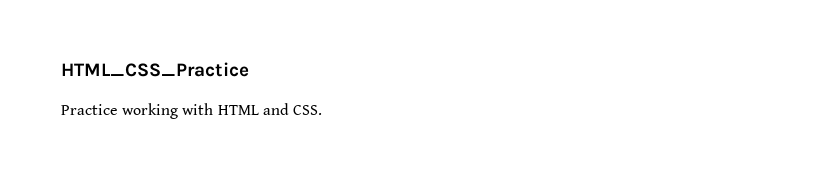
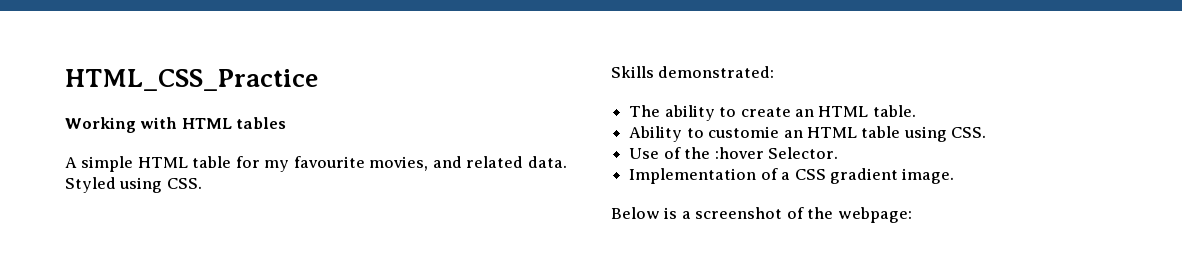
[61,103,322,119] Practice working with HTML and CSS. -> [65,117,287,133] [65,156,567,172] [65,177,202,193] [611,66,775,78] [629,105,916,121] [629,126,987,142] [629,147,838,159] [629,168,955,184] [611,207,912,223] Working with HTML tables // A simple HTML table for my favourite movies, and related data. Styled using CSS. // Skills demonstrated: // The ability to create an HTML table. // Ability to customie an HTML table using CSS. // Use of the :hover Selector. // Implementation of a CSS gradient image. // Below is a screenshot of the webpage:

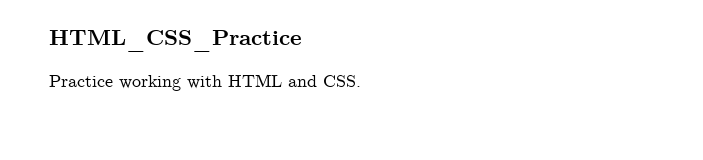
[65,117,287,133] [65,156,567,172] [65,177,202,193] [611,66,775,78] [629,105,916,121] [629,126,987,142] [629,147,838,159] [629,168,955,184] [611,207,912,223] Working with HTML tables // A simple HTML table for my favourite movies, and related data. Styled using CSS. // Skills demonstrated: // The ability to create an HTML table. // Ability to customie an HTML table using CSS. // Use of the :hover Selector. // Implementation of a CSS gradient image. // Below is a screenshot of the webpage: -> [49,74,361,91] Practice working with HTML and CSS.

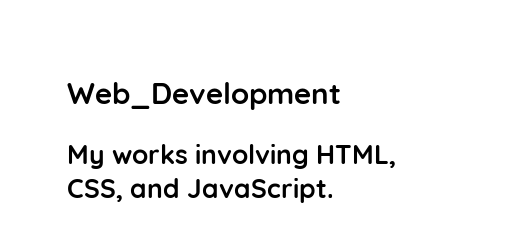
[49,30,302,52] [49,74,361,91] HTML_CSS_Practice // Practice working with HTML and CSS. -> [67,82,341,110] [67,143,397,169] [67,177,335,203] Web_Development // My works involving HTML, CSS, and JavaScript.

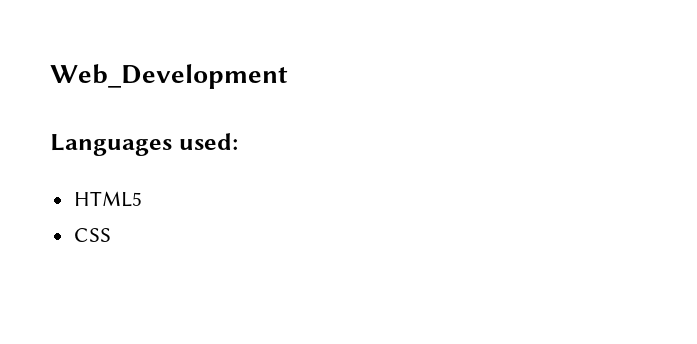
[67,143,397,169] [67,177,335,203] My works involving HTML, CSS, and JavaScript. -> [50,133,238,156] [73,191,142,207] [73,228,111,242] Languages used: // HTML5 // CSS

